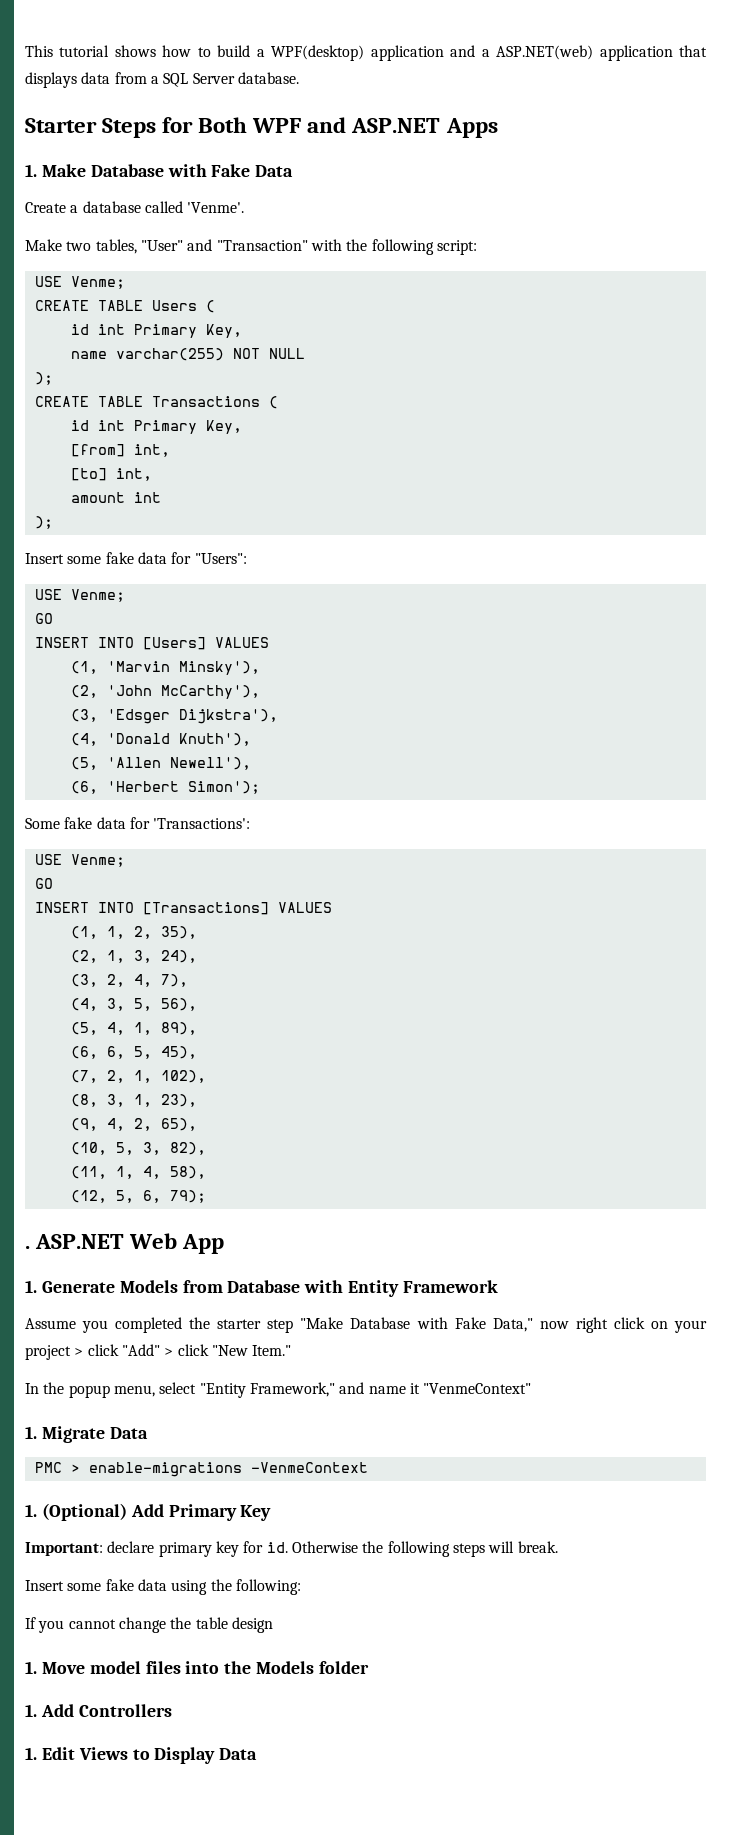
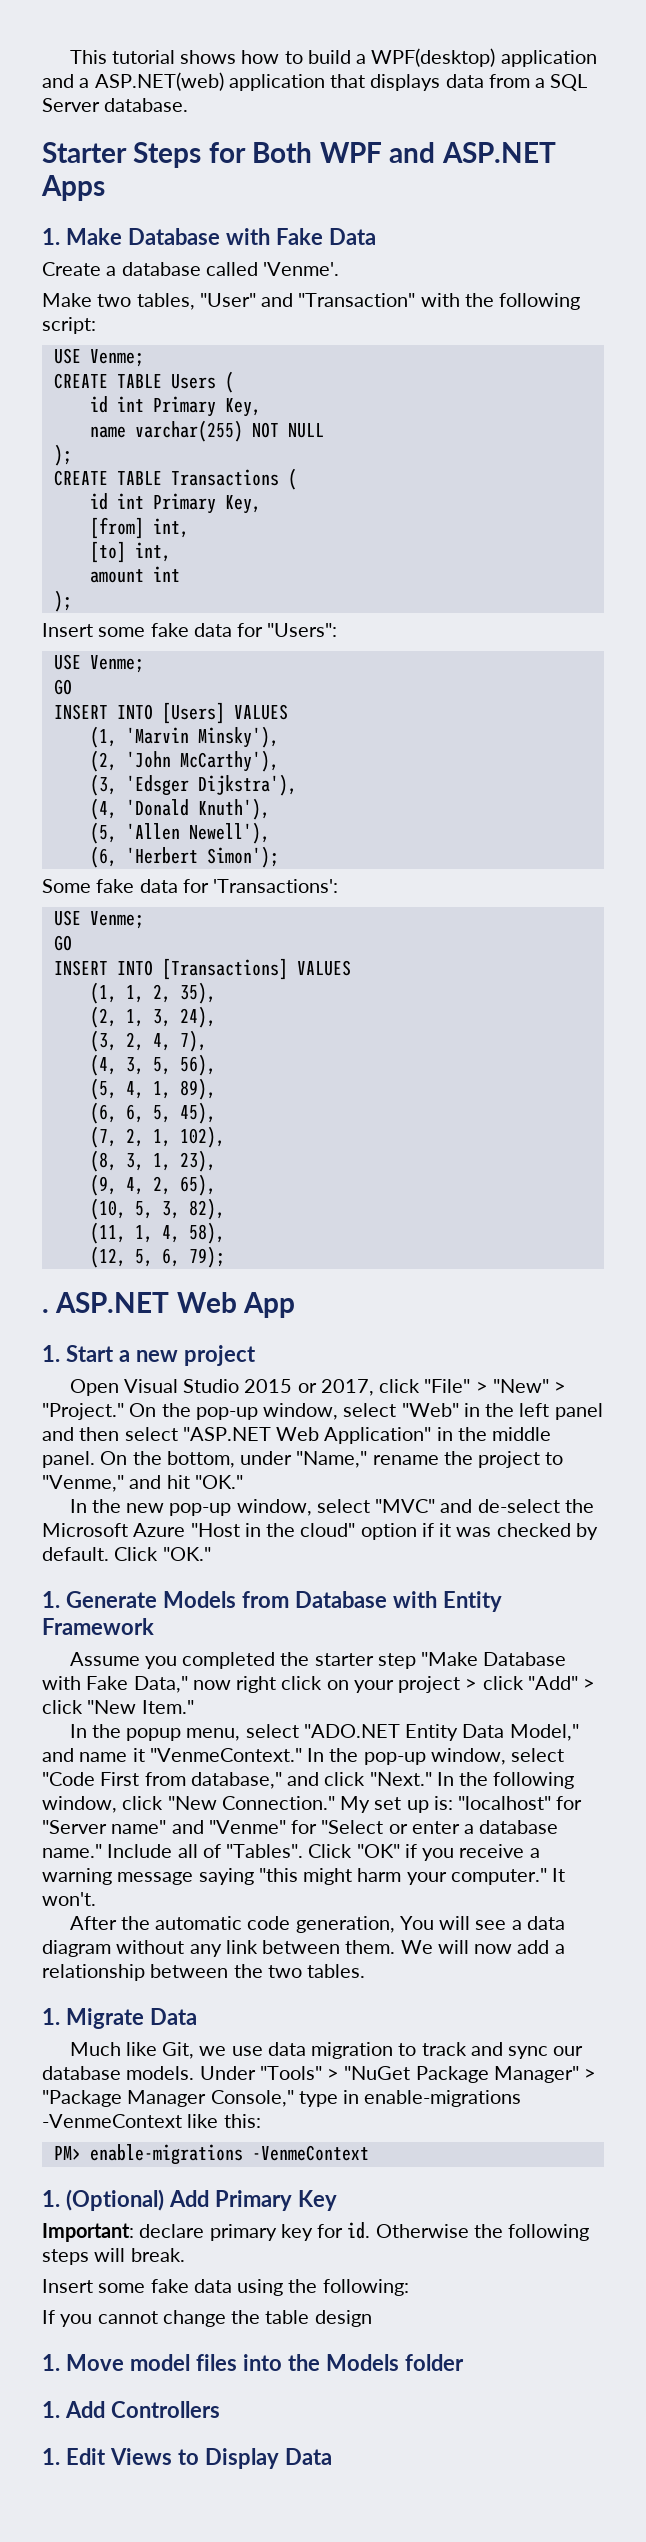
(225, 1244) none -> [42,1345,256,1366] [69,1379,567,1396] [42,1403,603,1420] [42,1427,552,1444] [42,1451,564,1468] [42,1475,243,1492] [69,1499,594,1516] [42,1523,598,1540] [42,1547,211,1561] // 1. Start a new project // Open Visual Studio 2015 or 2017, click "File" > "New" > "Project." On the pop-up window, select "Web" in the left panel and then select "ASP.NET Web Application" in the middle panel. On the bottom, under "Name," rename the project to "Venme," and hit "OK." // In the new pop-up window, select "MVC" and de-select the Microsoft Azure "Host in the cloud" option if it was checked by default. Click "OK."
[199,1382,532,1398] [25,1426,148,1443] [34,1462,80,1473] "Entity Framework," and name it "VenmeContext" // 1. Migrate Data // PMC > -> [303,1724,579,1741] [42,1748,565,1765] [42,1772,575,1789] [42,1796,583,1813] [42,1820,559,1834] [42,1844,540,1861] [42,1868,566,1885] [42,1892,96,1906] [69,1916,565,1933] [42,1940,565,1957] [42,1964,366,1981] [42,2008,197,2029] [69,2042,584,2059] [42,2066,597,2083] [42,2090,522,2107] [42,2114,261,2128] [53,2146,81,2160] "ADO.NET Entity Data Model," and name it "VenmeContext." In the pop-up window, select "Code First from database," and click "Next." In the following window, click "New Connection." My set up is: "localhost" for "Server name" and "Venme" for "Select or enter a database name." Include all of "Tables". Click "OK" if you receive a warning message saying "this might harm your computer." It won't. // After the automatic code generation, You will see a data diagram without any link between them. We will now add a relationship between the two tables. // 1. Migrate Data // Much like Git, we use data migration to track and sync our database models. Under "Tools" > "NuGet Package Manager" > "Package Manager Console," type in enable-migrations -VenmeContext like this: // PM>

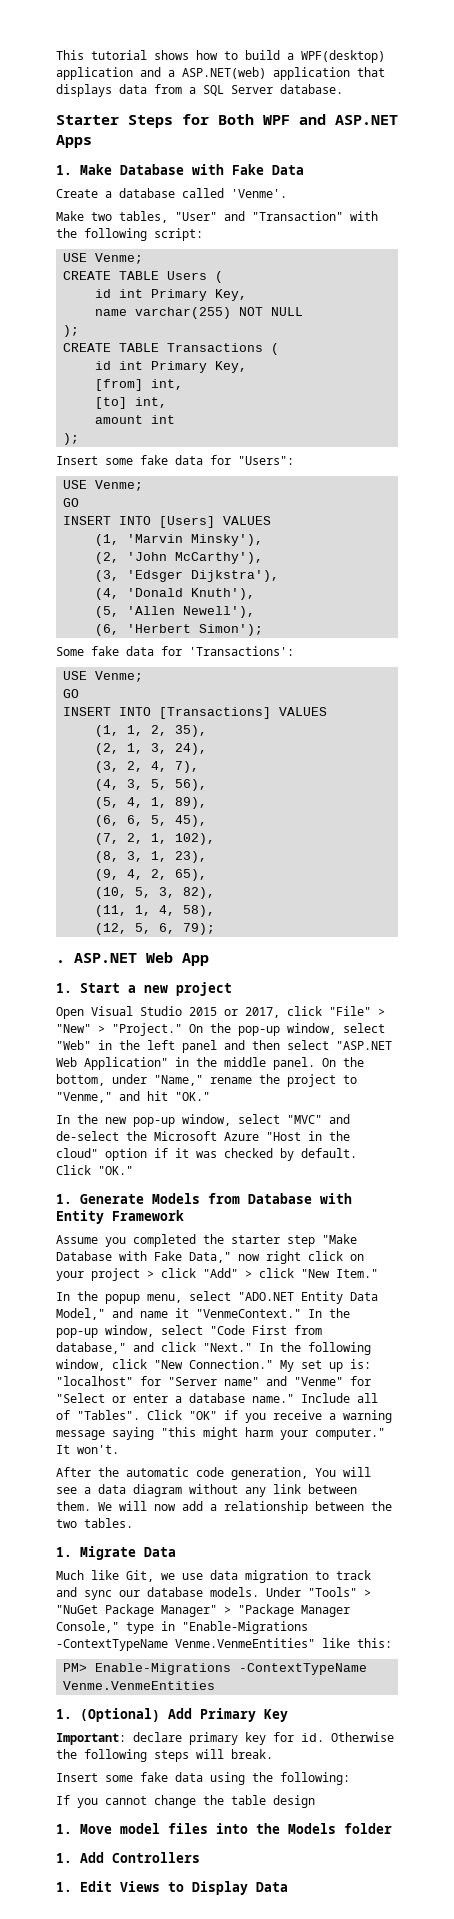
[364,2090,522,2107] [42,2114,182,2128] enable-migrations -VenmeContext -> [182,1621,308,1634] [56,1638,315,1651] "Enable-Migrations -ContextTypeName Venme.VenmeEntities"
[89,2144,369,2165] enable-migrations -VenmeContext -> [95,1663,368,1675] [63,1681,216,1690] Enable-Migrations -ContextTypeName Venme.VenmeEntities

